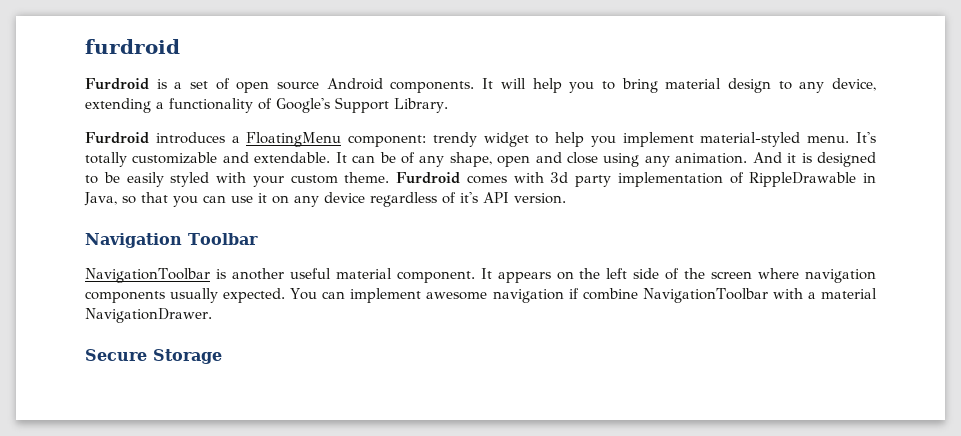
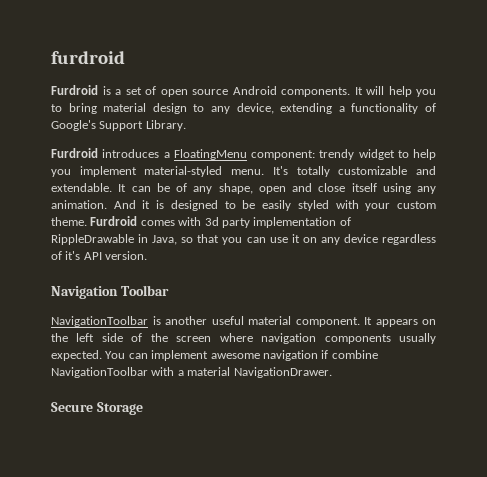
(599, 158) none -> [351,183,377,192] itself

